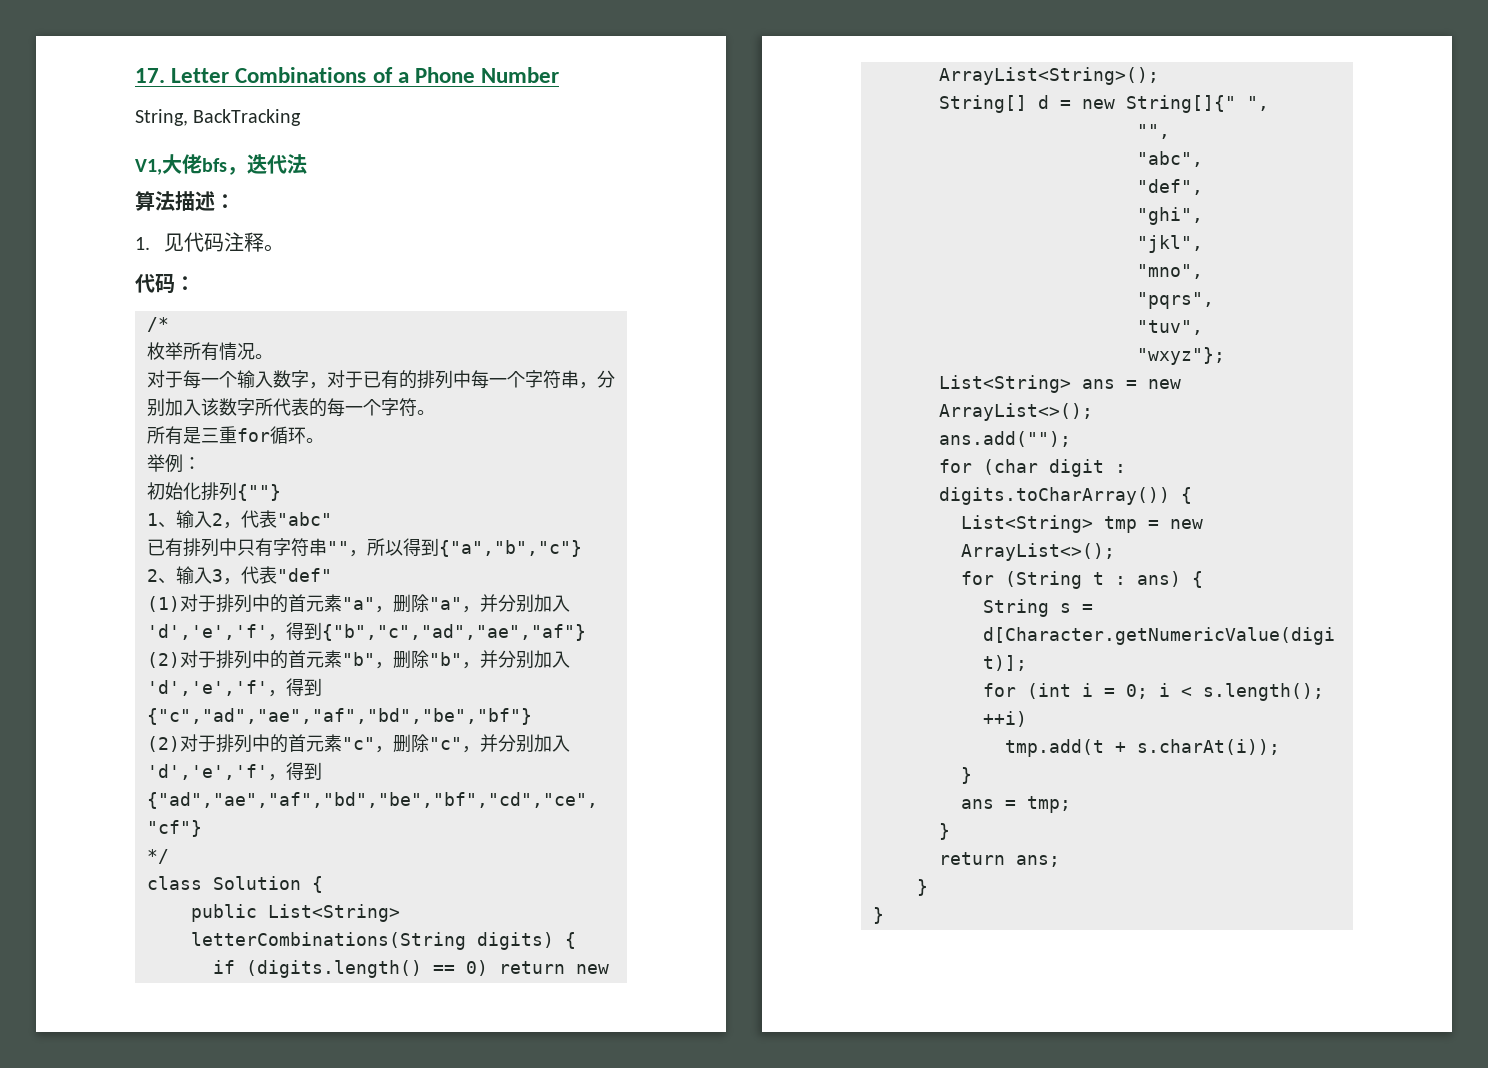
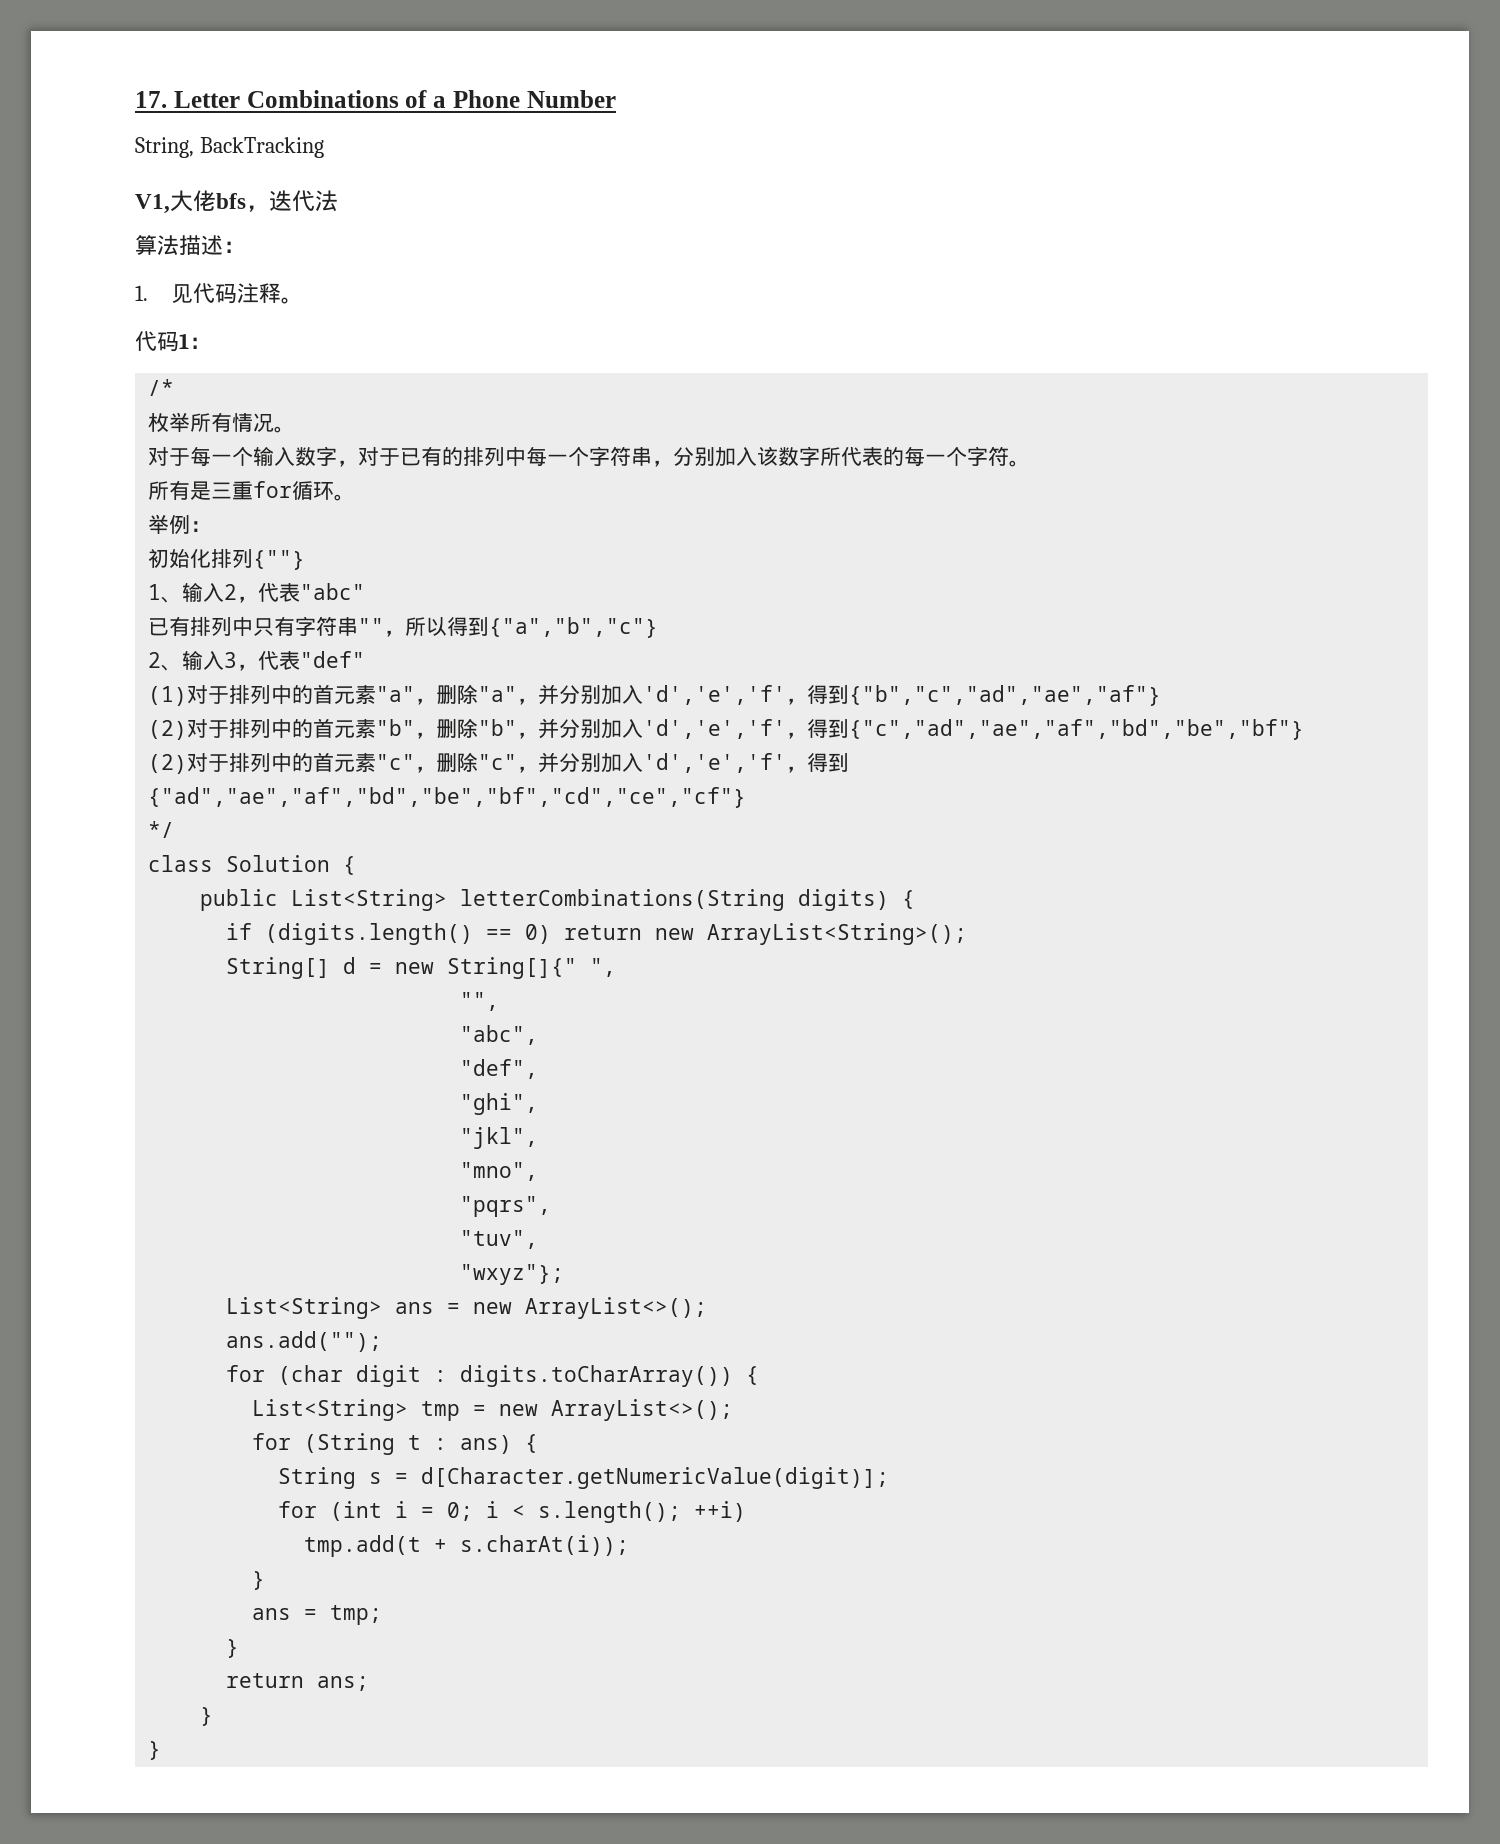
(175, 283) none -> [179,333,189,349] 1

